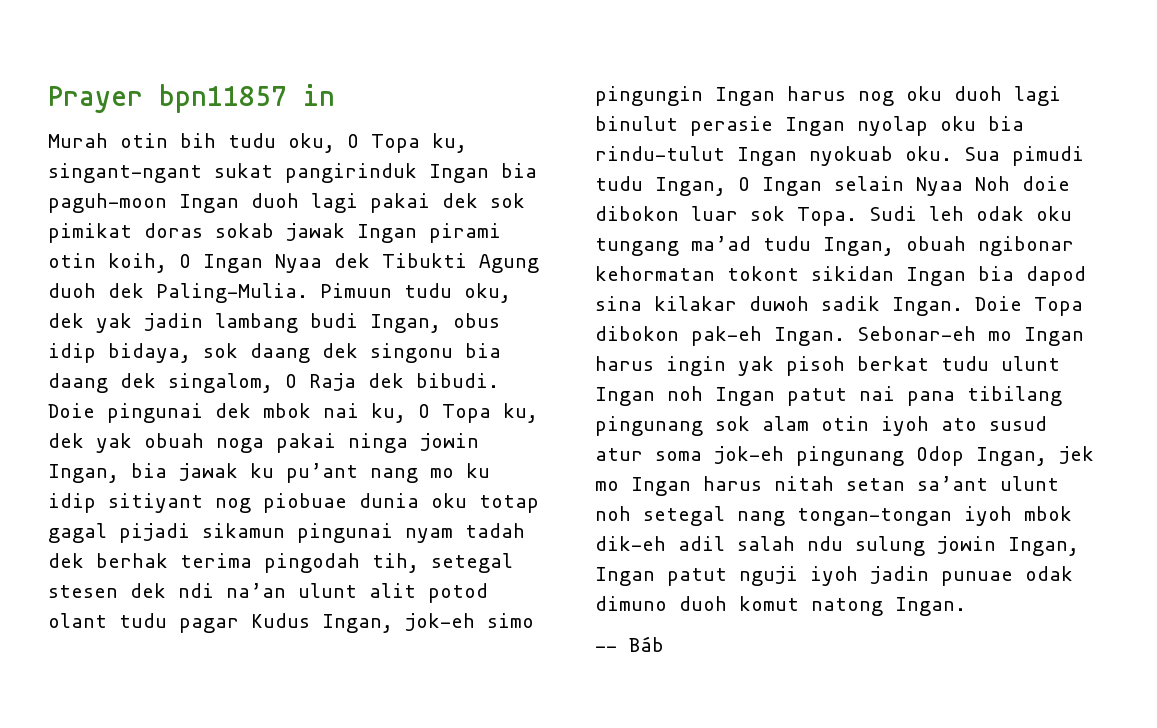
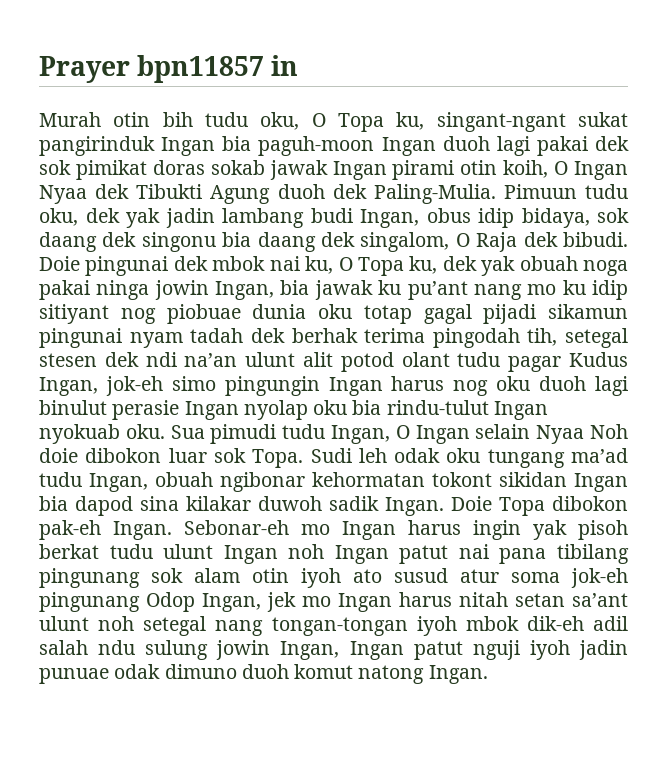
[595,636,664,652] // -- Báb -> (488, 674) none

